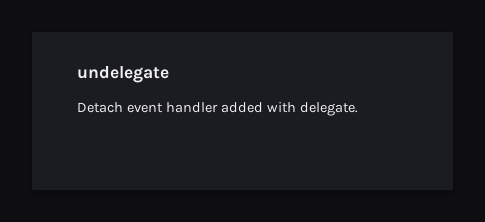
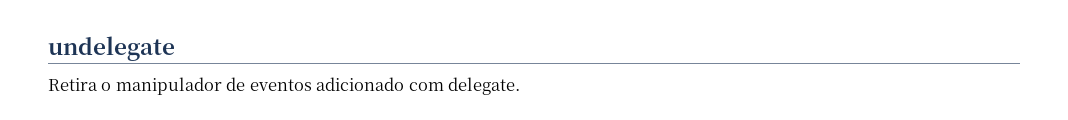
[77,102,296,113] Detach event handler added with -> [48,77,444,95] Retira o manipulador de eventos adicionado com

